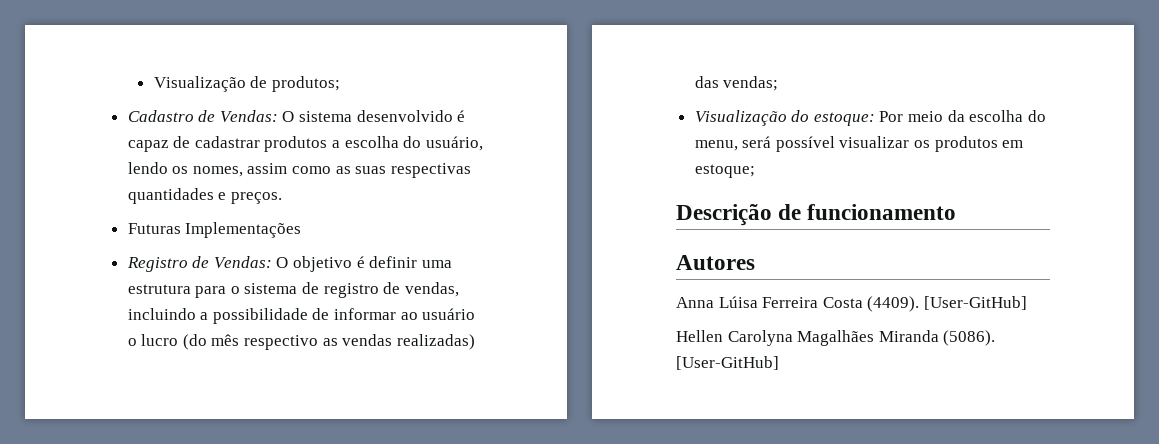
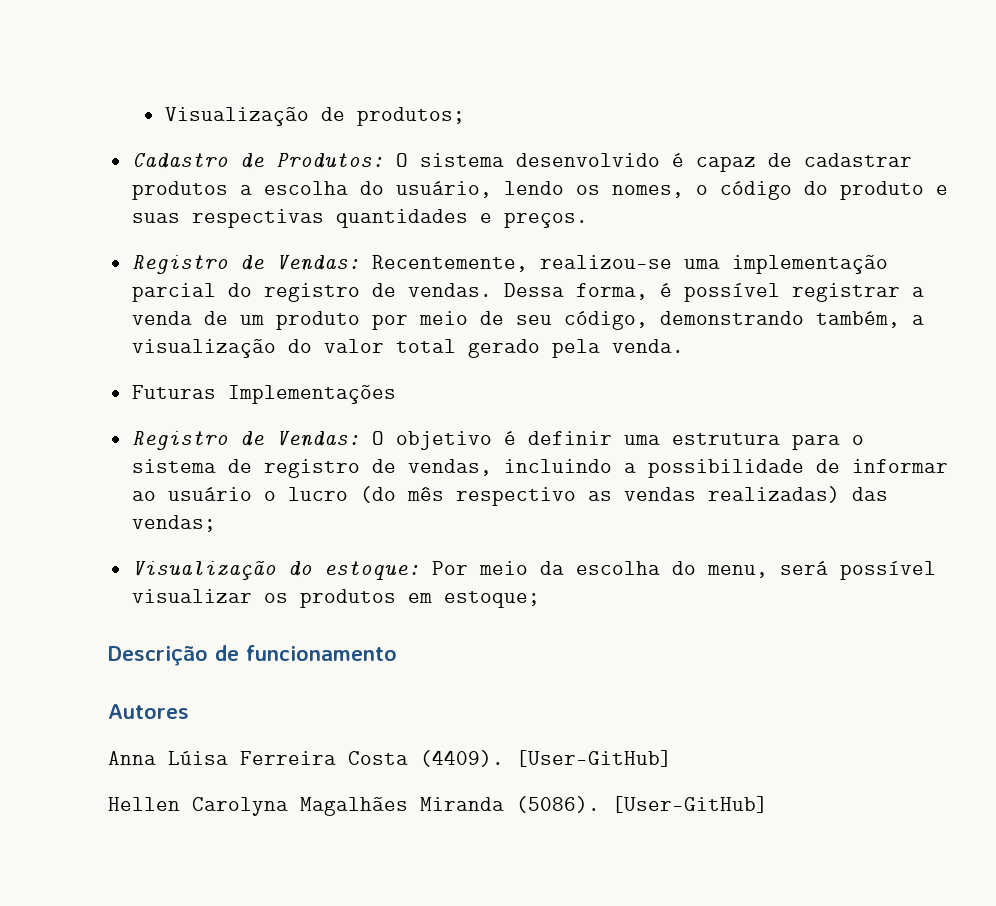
[219,110,278,122] Vendas: -> [275,153,384,169] Produtos:
[247,163,351,174] assim como as -> [695,181,948,200] o código do produto e
(282, 198) none -> [131,255,888,274] [131,283,924,302] [131,311,924,330] [131,339,684,358] // Registro de Vendas: Recentemente, realizou-se uma implementação parcial do registro de vendas. Dessa forma, é possível registrar a venda de um produto por meio de seu código, demonstrando também, a visualização do valor total gerado pela venda.

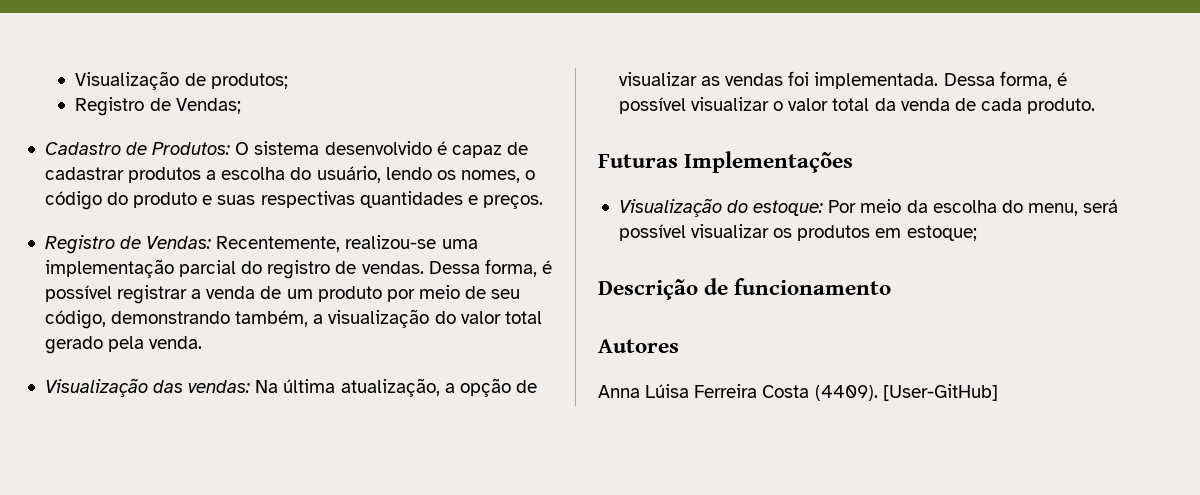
(465, 116) none -> [75,97,241,116] // Registro de Vendas;
[131,385,396,404] [131,431,864,450] [131,459,948,478] [131,486,888,506] [131,515,216,532] Futuras Implementações // Registro de Vendas: O objetivo é definir uma estrutura para o sistema de registro de vendas, incluindo a possibilidade de informar ao usuário o lucro (do mês respectivo as vendas realizadas) das vendas; -> [44,378,537,397] [618,71,1067,89] [618,97,1096,114] [598,151,854,173] Visualização das vendas: Na última atualização, a opção de visualizar as vendas foi implementada. Dessa forma, é possível visualizar o valor total da venda de cada produto. // Futuras Implementações
[108,796,768,816] // Hellen Carolyna Magalhães Miranda (5086). [User-GitHub] -> (998, 392) none

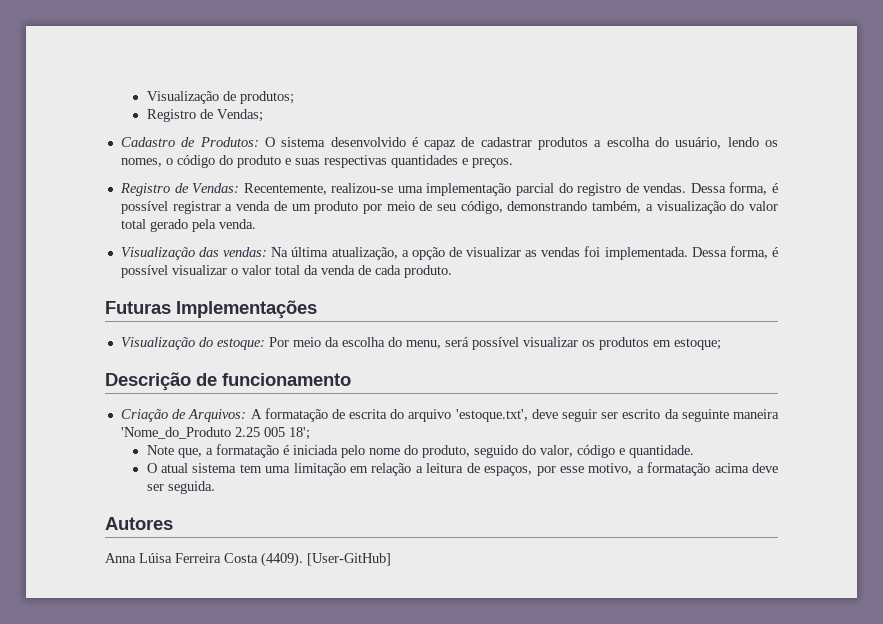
(892, 286) none -> [120,408,779,422] [120,427,310,440] [146,444,694,458] [146,462,779,476] [146,481,215,494] // Criação de Arquivos: A formatação de escrita do arquivo 'estoque.txt', deve seguir ser escrito da seguinte maneira 'Nome_do_Produto 2.25 005 18'; // Note que, a formatação é iniciada pelo nome do produto, seguido do valor, código e quantidade. // O atual sistema tem uma limitação em relação a leitura de espaços, por esse motivo, a formatação acima deve ser seguida.

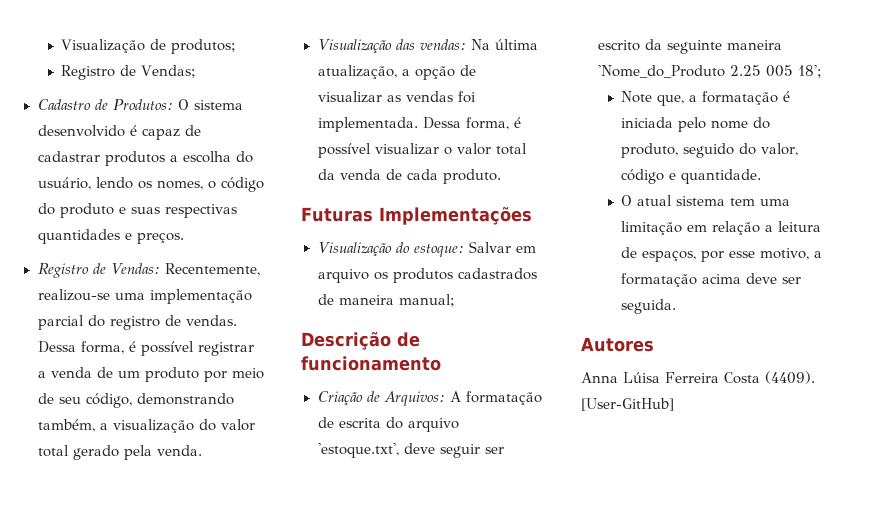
[268,337,721,350] Por meio da escolha do menu, será possível visualizar os produtos em estoque; -> [468,241,536,253] [317,268,537,283] [317,294,455,307] Salvar em arquivo os produtos cadastrados de maneira manual;

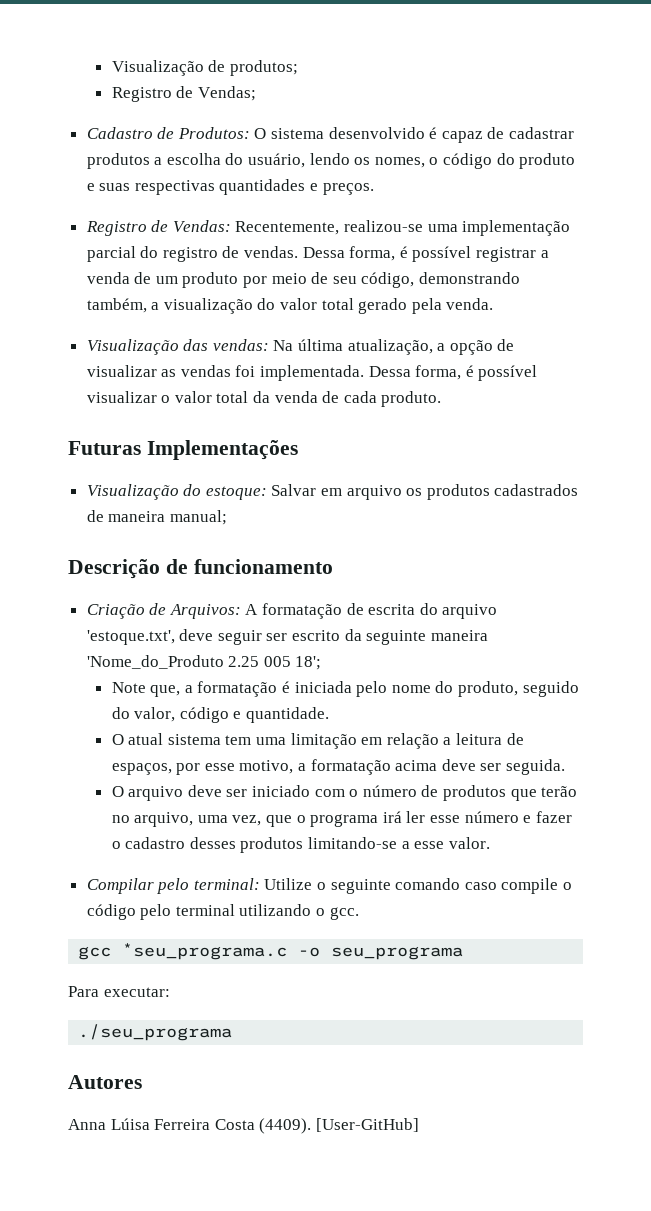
(677, 306) none -> [111,785,578,801] [111,811,572,827] [111,837,490,853] [86,878,573,894] [86,904,359,920] [78,943,464,960] [68,986,170,997] [78,1024,233,1041] // O arquivo deve ser iniciado com o número de produtos que terão no arquivo, uma vez, que o programa irá ler esse número e fazer o cadastro desses produtos limitando-se a esse valor. // Compilar pelo terminal: Utilize o seguinte comando caso compile o código pelo terminal utilizando o gcc. // gcc *seu_programa.c -o seu_programa // Para executar: // ./seu_programa

